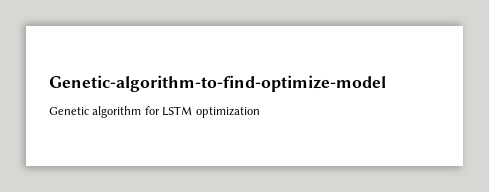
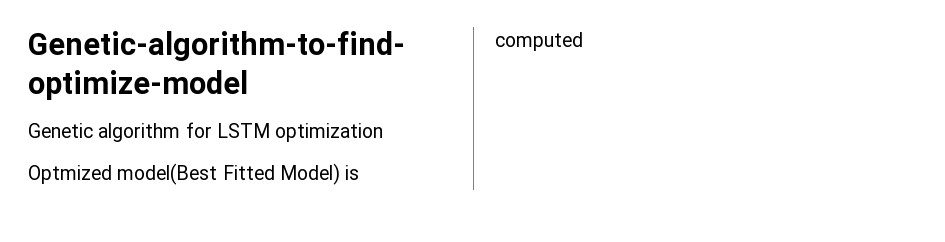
(260, 112) none -> [28,163,360,185] [495,32,583,51] // Optmized model(Best Fitted Model) is computed

